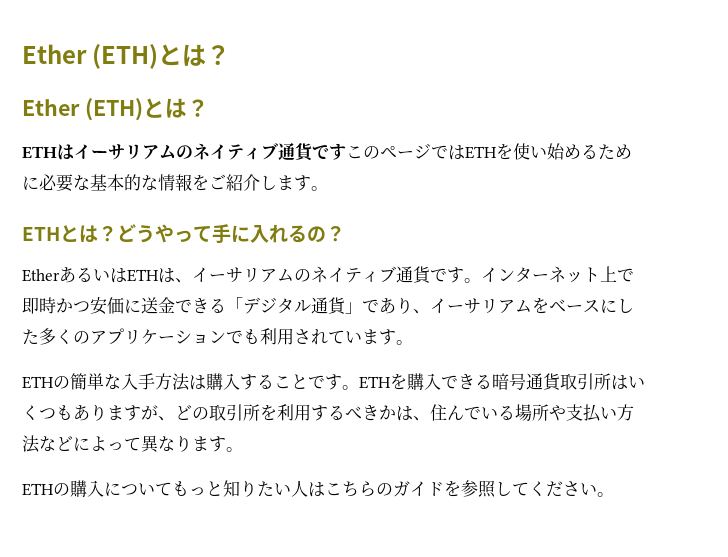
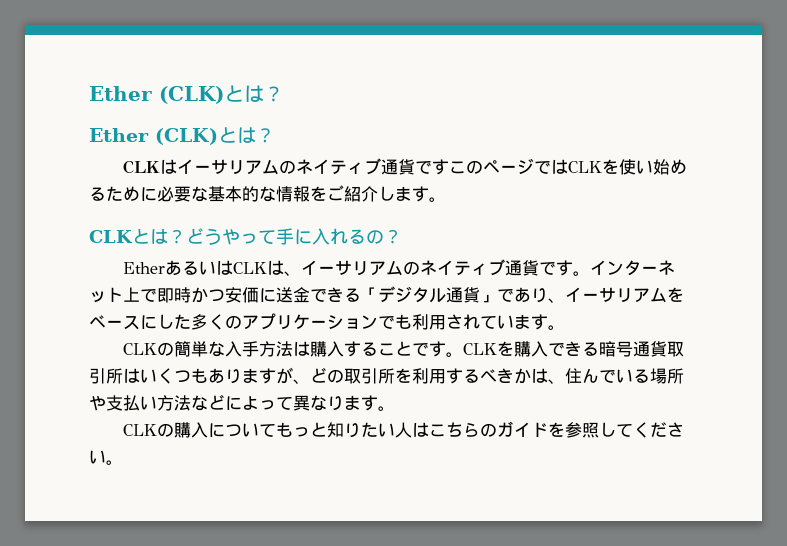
[22,44,159,69] Ether (ETH) -> [89,86,224,104] Ether (CLK)
[84,98,209,121] [22,146,57,159] (ETH)とは？ // ETH -> [155,127,275,145] [123,160,161,174] (CLK)とは？ // CLK
[465,146,497,159] ETH -> [568,161,603,173] CLK
[22,227,60,241] ETH -> [89,230,133,243] CLK
[127,269,159,282] ETH -> [233,262,268,274] CLK
[22,376,54,389] ETH -> [123,343,158,355] CLK
[359,376,391,389] ETH -> [463,343,498,355] CLK
[22,483,54,496] ETH -> [123,424,158,436] CLK

